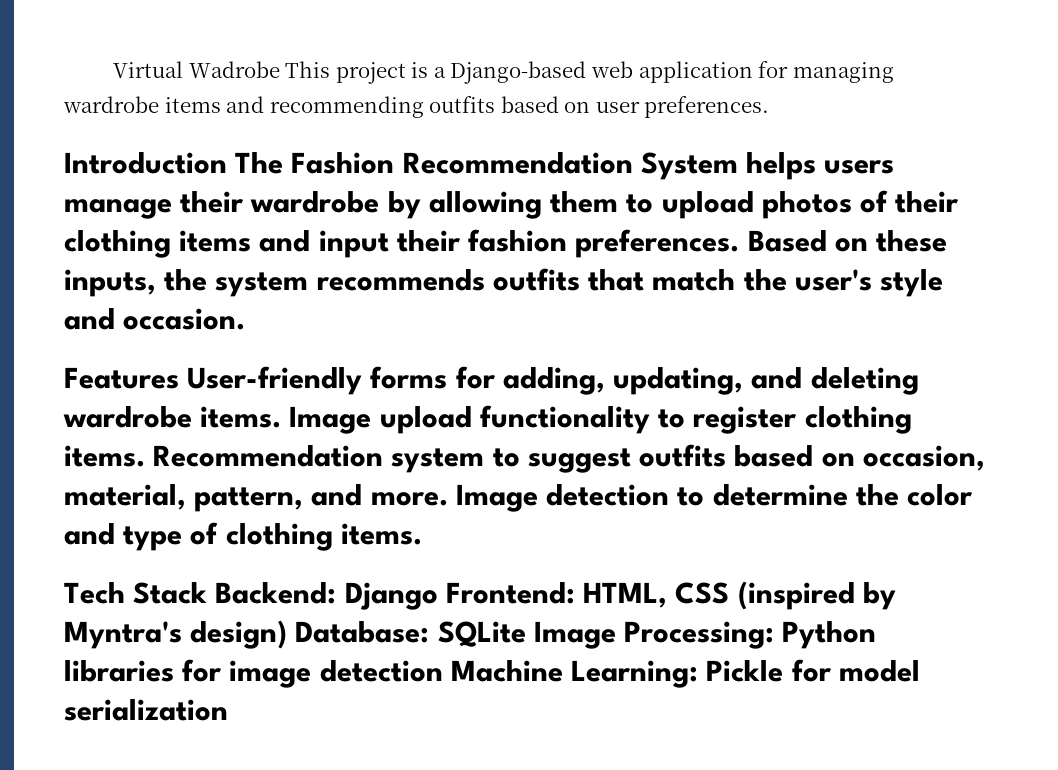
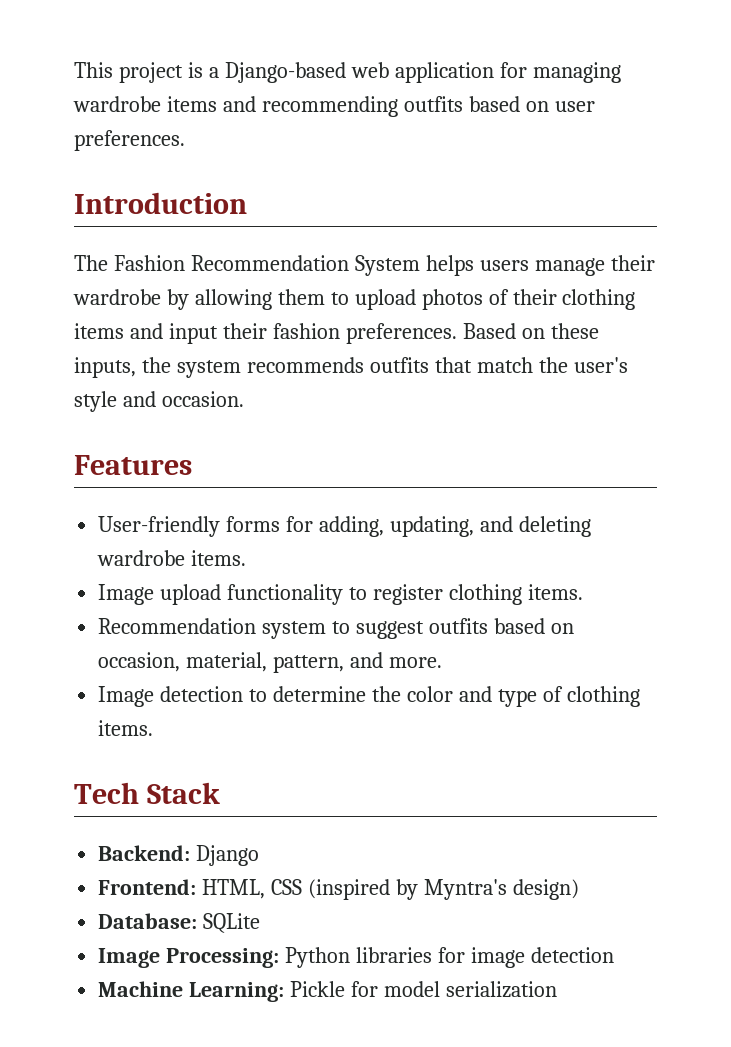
[113,61,280,78] Virtual Wadrobe -> (74, 70) none
(227, 163) none -> (247, 203) //
(179, 378) none -> (192, 465) //
(282, 417) none -> (247, 558) //
(145, 456) none -> (583, 592) //
(448, 499) none -> (442, 662) //
(208, 593) none -> (220, 793) //
(438, 596) none -> (260, 855) //
(288, 634) none -> (579, 889) //
(526, 634) none -> (261, 923) //
(443, 671) none -> (614, 955) //

